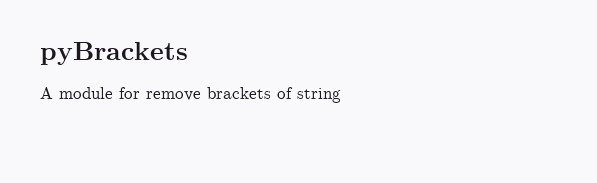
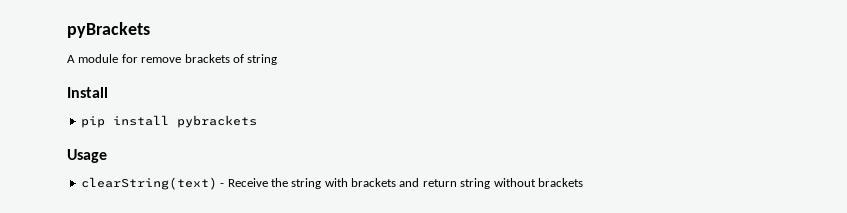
(341, 95) none -> [67,87,108,98] [80,115,257,128] [67,149,107,163] [80,177,583,190] // Install // pip install pybrackets // Usage // clearString(text) - Receive the string with brackets and return string without brackets

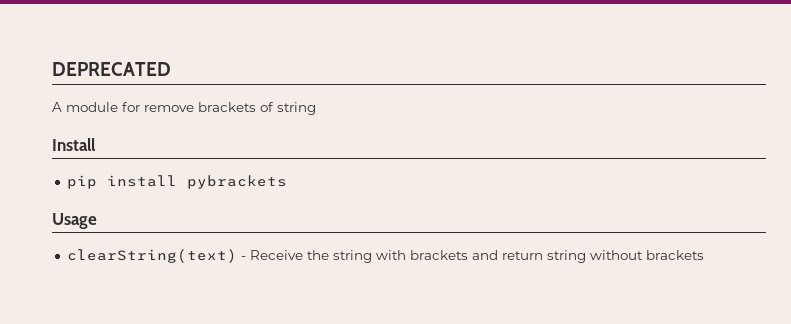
[67,22,150,38] pyBrackets -> [52,62,171,76] DEPRECATED

